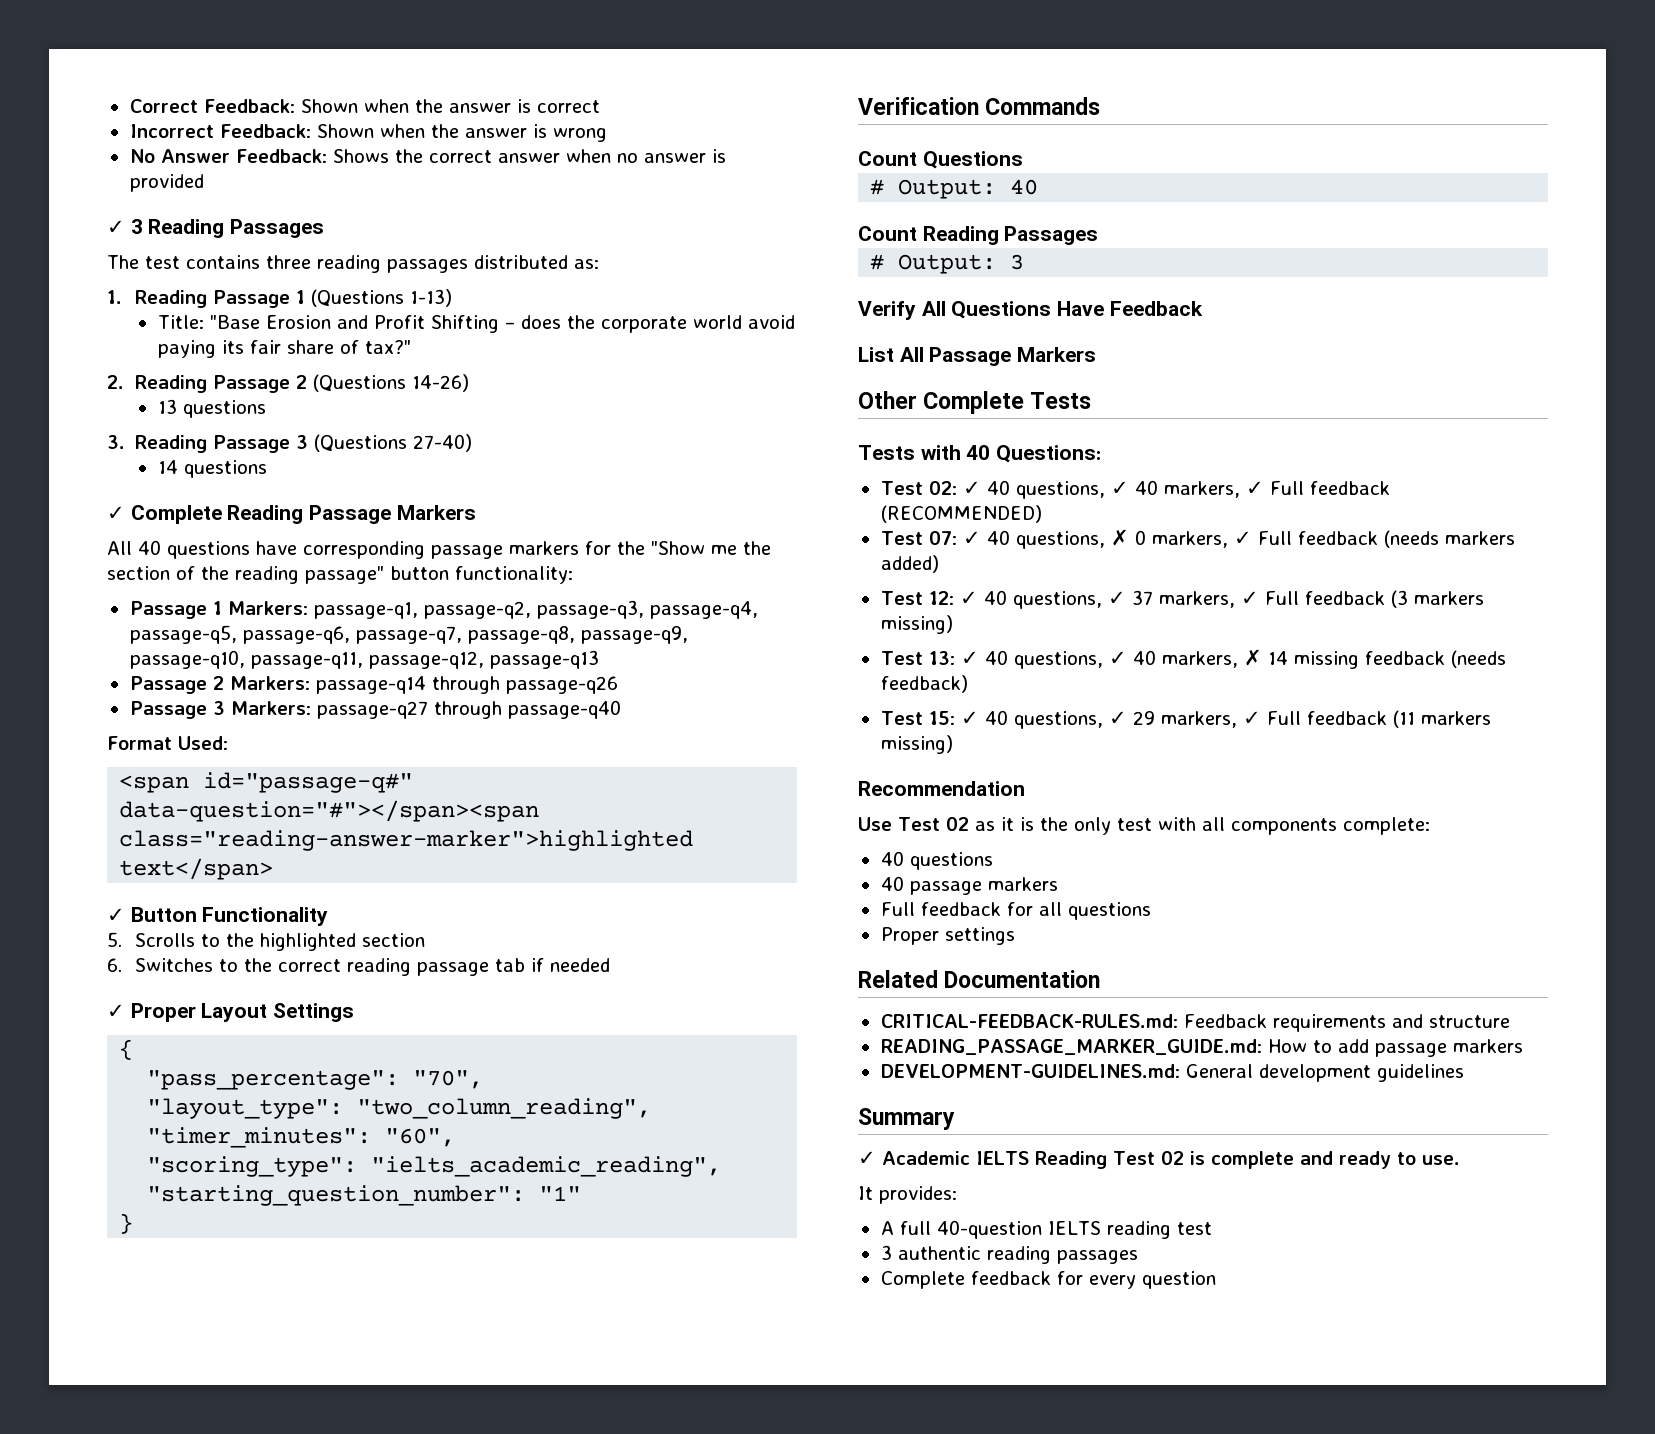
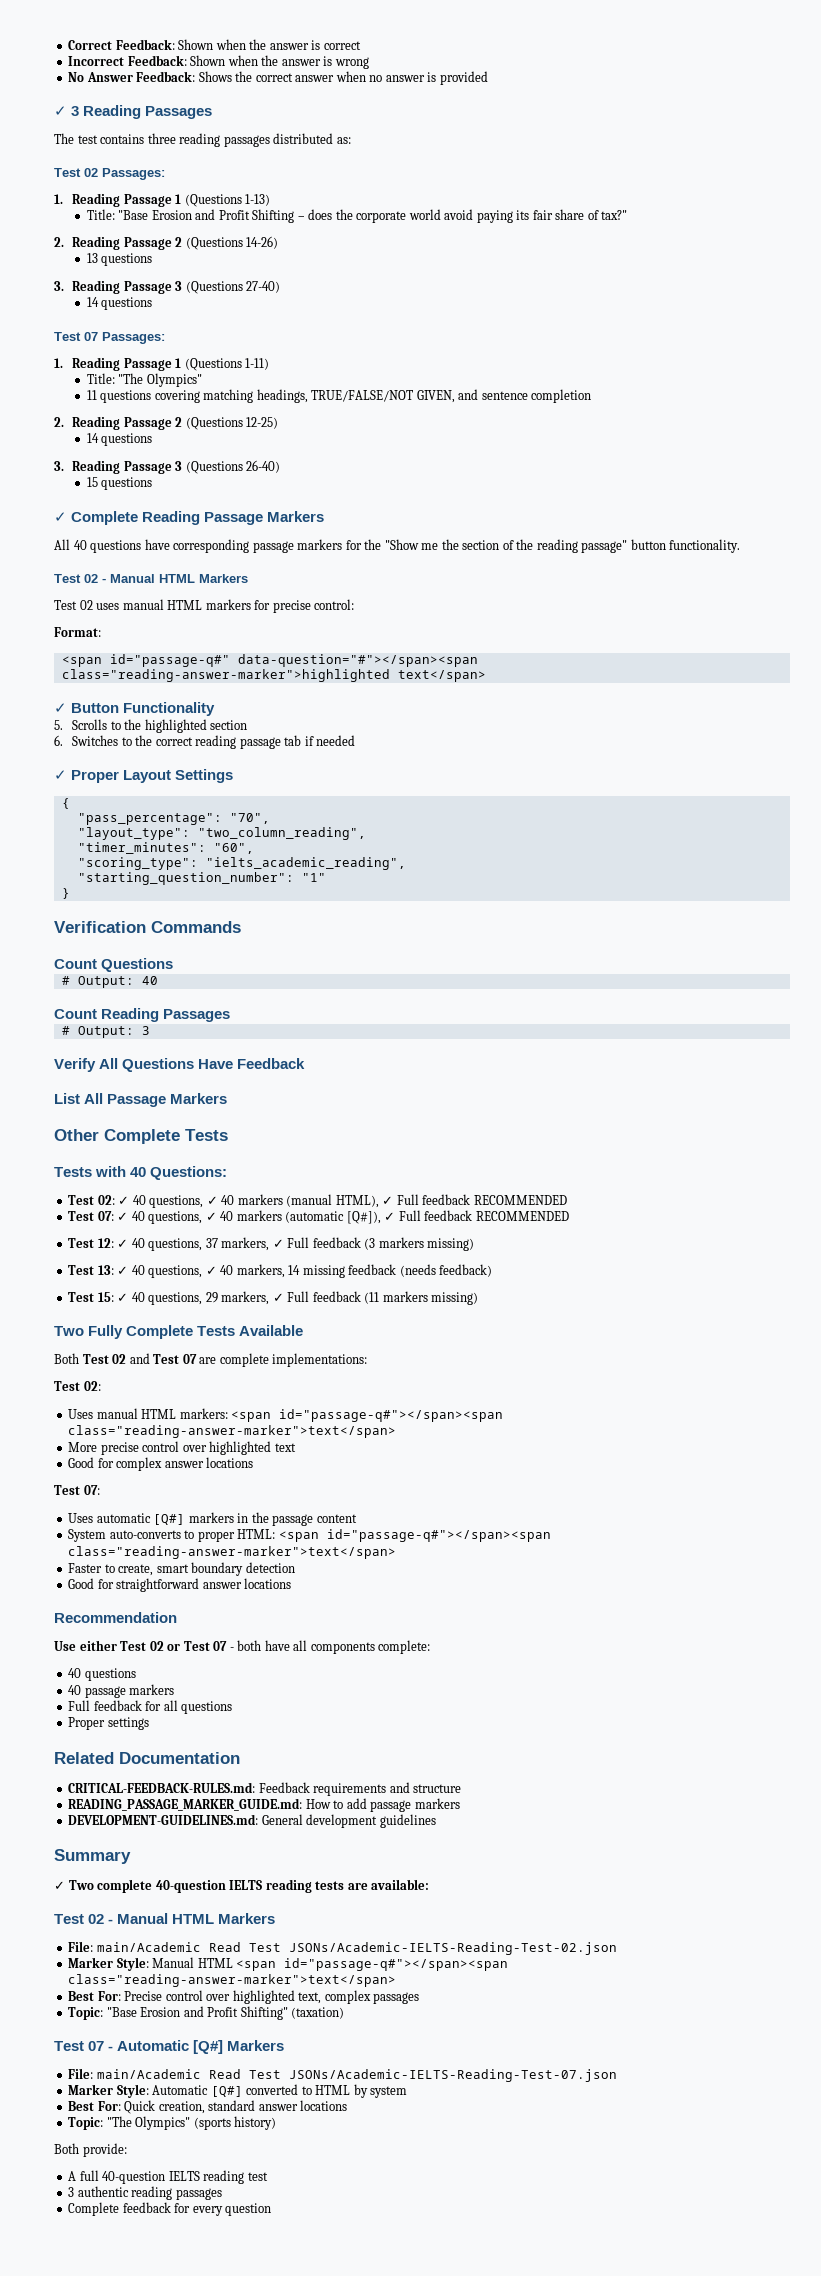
(599, 264) none -> [54,168,165,180] // Test 02 Passages:
(267, 469) none -> [54,332,165,344] [54,357,270,371] [86,373,202,387] [86,389,592,403] [54,416,279,430] [86,433,153,446] [54,460,281,474] [86,477,153,490] // Test 07 Passages: // 1. Reading Passage 1 (Questions 1-11) // Title: "The Olympics" // 11 questions covering matching headings, TRUE/FALSE/NOT GIVEN, and sentence completion // 2. Reading Passage 2 (Questions 12-25) // 14 questions // 3. Reading Passage 3 (Questions 26-40) // 15 questions
[455,566,573,584] [129,600,758,619] [129,625,688,644] [129,650,599,669] [129,676,618,694] [129,700,621,719] [107,736,228,750] functionality: // Passage 1 Markers: passage-q1, passage-q2, passage-q3, passage-q4, passage-q5, passage-q6, passage-q7, passage-q8, passage-q9, passage-q10, passage-q11, passage-q12, passage-q13 // Passage 2 Markers: passage-q14 through passage-q26 // Passage 3 Markers: passage-q27 through passage-q40 // Format Used: -> [669,539,741,553] [54,574,248,583] [54,599,355,613] [54,627,101,637] functionality. // Test 02 - Manual HTML Markers // Test 02 uses manual HTML markers for precise control: // Format:
[1163,481,1390,498] [880,505,1042,523] markers, ✓ Full feedback (RECOMMENDED) -> [237,1194,567,1208] markers (manual HTML), ✓ Full feedback RECOMMENDED
[1110,529,1515,548] [880,555,939,573] ✗ 0 markers, ✓ Full feedback (needs markers added) -> [205,1210,569,1224] ✓ 40 markers (automatic [Q#]), ✓ Full feedback RECOMMENDED
[1107,591,1126,605] ✓ -> (203, 1244) none
[1243,649,1262,666] ✗ -> (285, 1271) none
[1108,711,1127,725] ✓ -> (203, 1298) none
(953, 744) none -> [54,1325,304,1339] [54,1353,368,1367] [54,1381,101,1391] [68,1408,504,1422] [68,1425,397,1438] [68,1441,296,1455] [68,1457,254,1471] [54,1485,100,1495] [68,1512,357,1526] [68,1529,551,1542] [68,1546,397,1559] [68,1562,295,1576] [68,1578,292,1592] // Two Fully Complete Tests Available // Both Test 02 and Test 07 are complete implementations: // Test 02: // Uses manual HTML markers: <span id="passage-q#"></span><span class="reading-answer-marker">text</span> // More precise control over highlighted text // Good for complex answer locations // Test 07: // Uses automatic [Q#] markers in the passage content // System auto-converts to proper HTML: <span id="passage-q#"></span><span class="reading-answer-marker">text</span> // Faster to create, smart boundary detection // Good for straightforward answer locations
[898,817,1196,835] Test 02 as it is the only test with -> [79,1640,290,1651] either Test 02 or Test 07 - both have
[882,1151,1460,1169] [858,1186,957,1204] Academic IELTS Reading Test 02 is complete and ready to use. // It provides: -> [68,1879,430,1893] [54,1913,276,1924] [68,1941,617,1955] [68,1957,509,1971] [68,1974,397,1987] [68,1990,420,2004] [68,2006,345,2020] [54,2040,285,2054] [68,2068,617,2082] [68,2084,408,2098] [68,2100,348,2114] [68,2116,277,2130] [54,2143,127,2157] Two complete 40-question IELTS reading tests are available: // Test 02 - Manual HTML Markers // File: main/Academic Read Test JSONs/Academic-IELTS-Reading-Test-02.json // Marker Style: Manual HTML <span id="passage-q#"></span><span class="reading-answer-marker">text</span> // Best For: Precise control over highlighted text, complex passages // Topic: "Base Erosion and Profit Shifting" (taxation) // Test 07 - Automatic [Q#] Markers // File: main/Academic Read Test JSONs/Academic-IELTS-Reading-Test-07.json // Marker Style: Automatic [Q#] converted to HTML by system // Best For: Quick creation, standard answer locations // Topic: "The Olympics" (sports history) // Both provide:

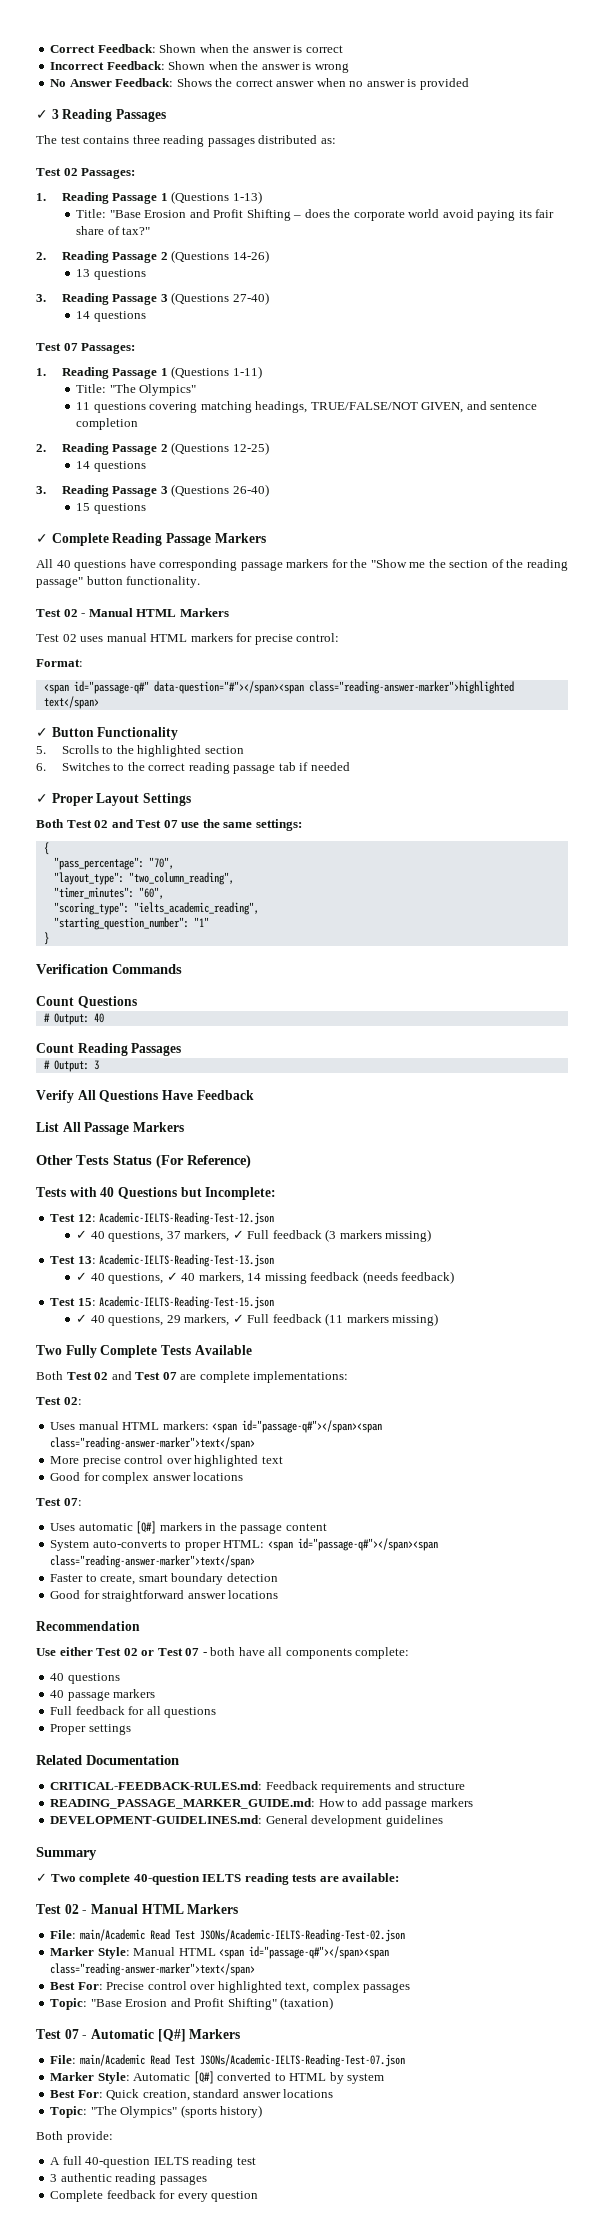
(234, 776) none -> [36,819,302,831] // Both Test 02 and Test 07 use the same settings:
[104,1129,228,1144] Complete Tests -> [76,1154,251,1169] Tests Status (For Reference)
[150,1166,228,1180] [68,1194,567,1208] [68,1210,569,1224] Questions: // Test 02: ✓ 40 questions, ✓ 40 markers (manual HTML), ✓ Full feedback RECOMMENDED // Test 07: ✓ 40 questions, ✓ 40 markers (automatic [Q#]), ✓ Full feedback RECOMMENDED -> [117,1187,277,1200] Questions but Incomplete:
(114, 1243) none -> [99,1212,275,1225] Academic-IELTS-Reading-Test-12.json //
(114, 1270) none -> [99,1254,275,1267] Academic-IELTS-Reading-Test-13.json //
(114, 1297) none -> [99,1296,275,1309] Academic-IELTS-Reading-Test-15.json //

